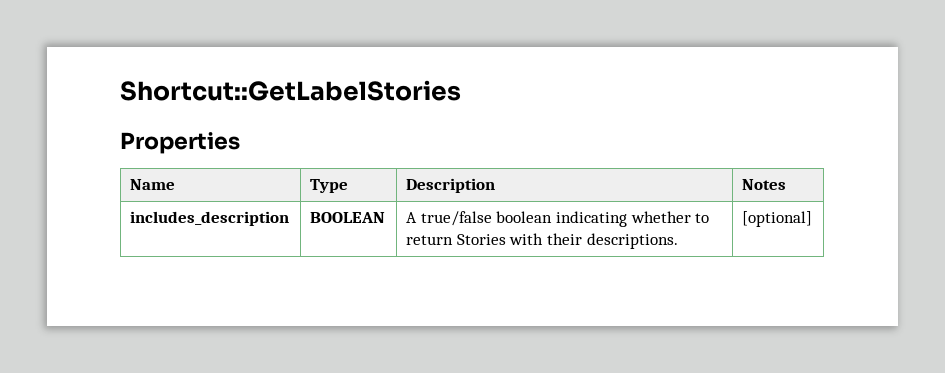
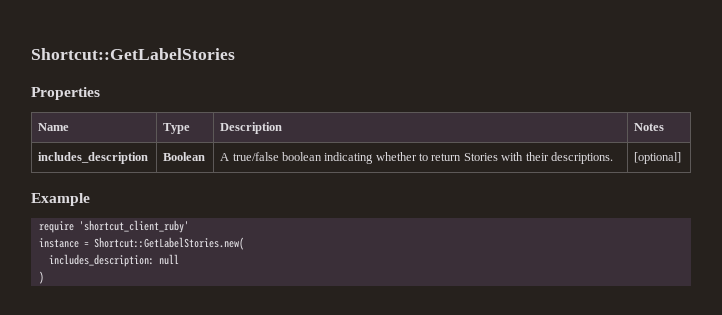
[310,212,386,223] BOOLEAN -> [163,152,206,161] Boolean
(813, 219) none -> [31,193,90,206] [38,220,189,233] [38,237,244,250] [48,254,179,267] [38,271,44,284] // Example // require 'shortcut_client_ruby' // instance = Shortcut::GetLabelStories.new( // includes_description: null // )

